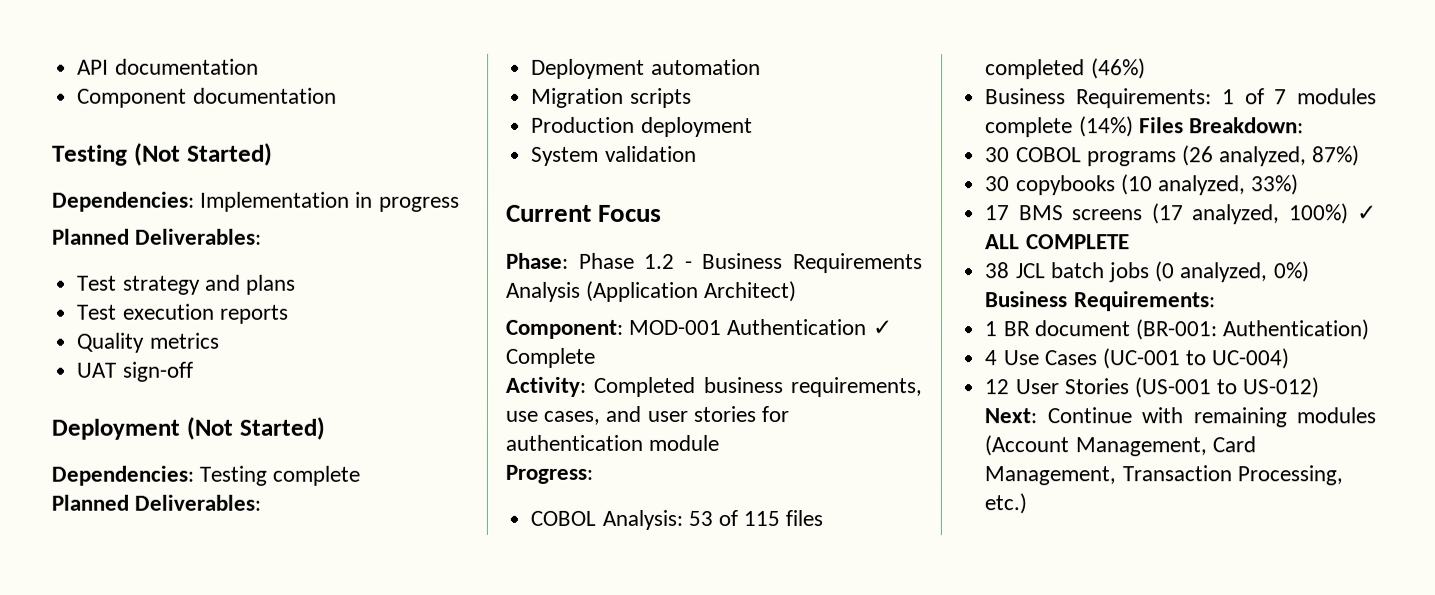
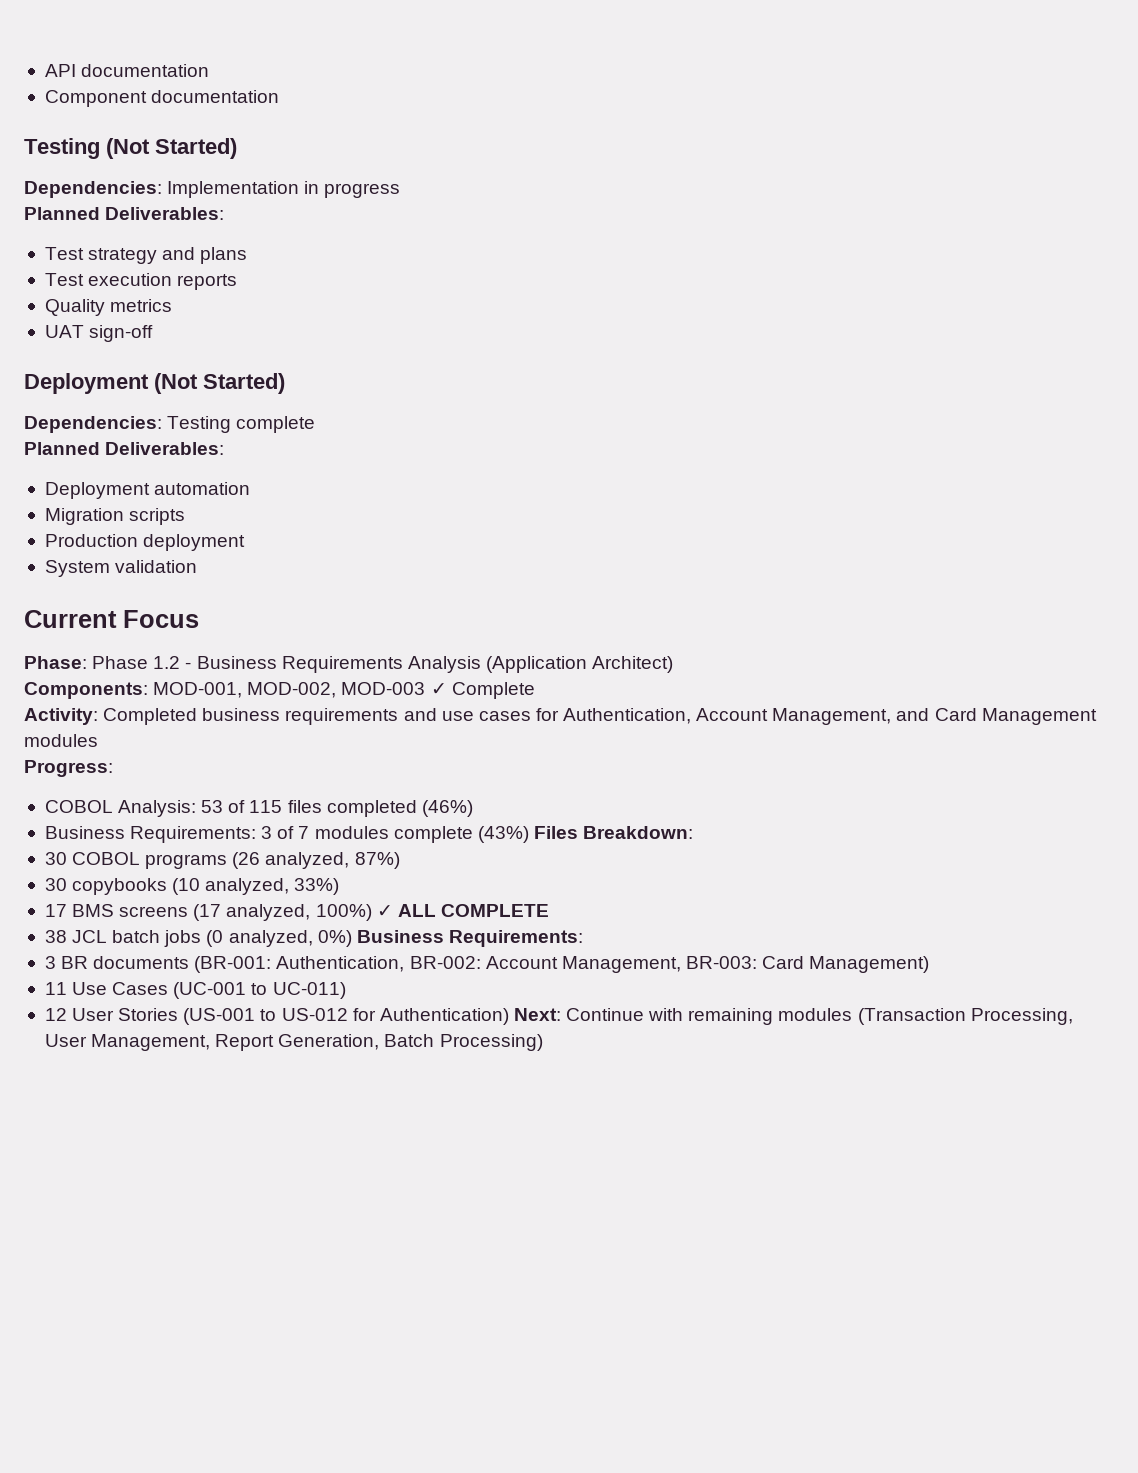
[505,319,867,339] Component: MOD-001 Authentication -> [24,682,426,699] Components: MOD-001, MOD-002, MOD-003
[790,377,922,398] [505,405,790,425] [505,434,720,452] requirements, use cases, and user stories for authentication module -> [285,708,1097,725] [24,734,98,747] requirements and use cases for Authentication, Account Management, and Card Management modules
[1221,89,1235,105] 1 -> [261,826,273,839] 3
[1078,116,1134,138] (14%) -> [477,826,529,843] (43%)
[984,319,1370,341] [984,350,998,366] 1 BR document (BR-001: Authentication) // 4 -> [44,956,930,973] [44,982,67,995] 3 BR documents (BR-001: Authentication, BR-002: Account Management, BR-003: Card Management) // 11
[1211,348,1290,370] UC-004) -> [272,982,346,999] UC-011)
[1242,377,1320,399] US-012) -> [281,1008,509,1025] US-012 for Authentication)
[984,435,1256,457] [984,465,1343,486] [984,493,1028,515] (Account Management, Card Management, Transaction Processing, etc.) -> [857,1008,1073,1025] [44,1034,543,1051] (Transaction Processing, User Management, Report Generation, Batch Processing)

